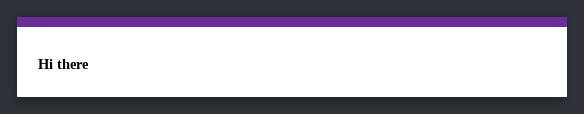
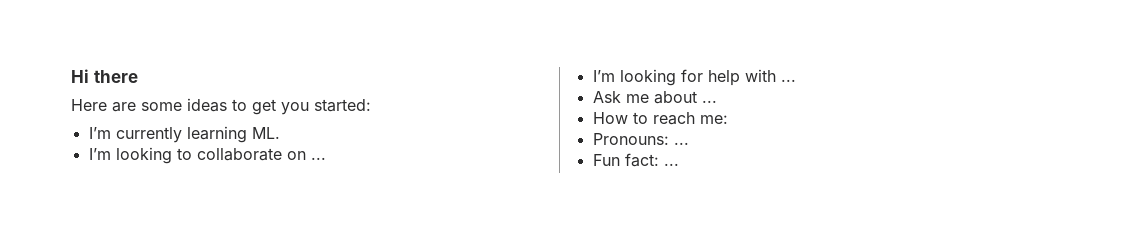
(89, 64) none -> [71,98,371,115] [88,126,280,143] [88,147,326,164] [592,69,796,86] [592,91,717,104] [592,112,728,125] [592,133,689,145] [592,153,679,167] // Here are some ideas to get you started: // I’m currently learning ML. // I’m looking to collaborate on ... // I’m looking for help with ... // Ask me about ... // How to reach me: // Pronouns: ... // Fun fact: ...

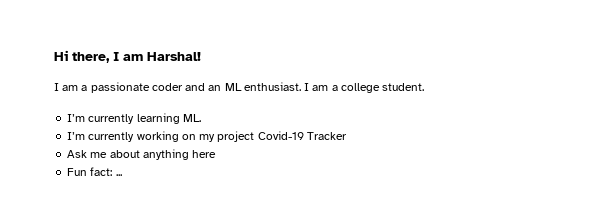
[93,70,138,83] [71,98,371,115] there // Here are some ideas to get you started: -> [72,52,201,63] [54,82,425,93] there, I am Harshal! // I am a passionate coder and an ML enthusiast. I am a college student.
[115,147,326,164] [592,69,796,86] [592,91,717,104] [592,112,728,125] [592,133,689,145] looking to collaborate on ... // I’m looking for help with ... // Ask me about ... // How to reach me: // Pronouns: ... -> [88,131,347,142] [67,149,217,160] currently working on my project Covid-19 Tracker // Ask me about anything here

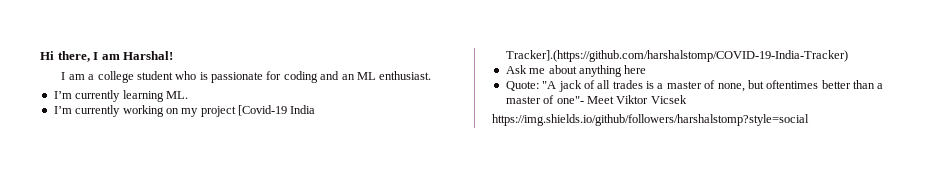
[90,82,183,93] passionate coder -> [97,71,318,83] college student who is passionate for coding
[304,83,425,93] I am a college student. -> (432, 75) none
[257,131,347,140] Covid-19 Tracker -> [238,105,316,116] [505,50,848,62] [Covid-19 India Tracker].(https://github.com/harshalstomp/COVID-19-India-Tracker)
[67,167,122,176] Fun fact: ... -> [505,80,884,92] [505,95,687,104] [492,114,809,126] Quote: "A jack of all trades is a master of none, but oftentimes better than a master of one"- Meet Viktor Vicsek // https://img.shields.io/github/followers/harshalstomp?style=social

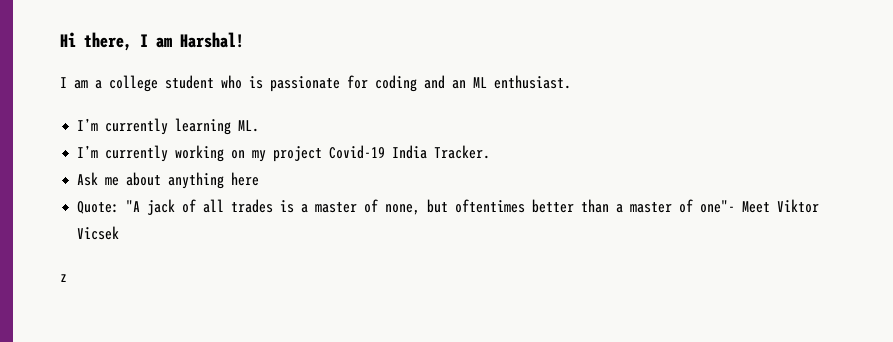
[238,105,316,116] [505,50,848,62] [Covid-19 India Tracker].(https://github.com/harshalstomp/COVID-19-India-Tracker) -> [329,145,491,159] Covid-19 India Tracker.
[492,114,809,126] https://img.shields.io/github/followers/harshalstomp?style=social -> [60,274,67,282] z

